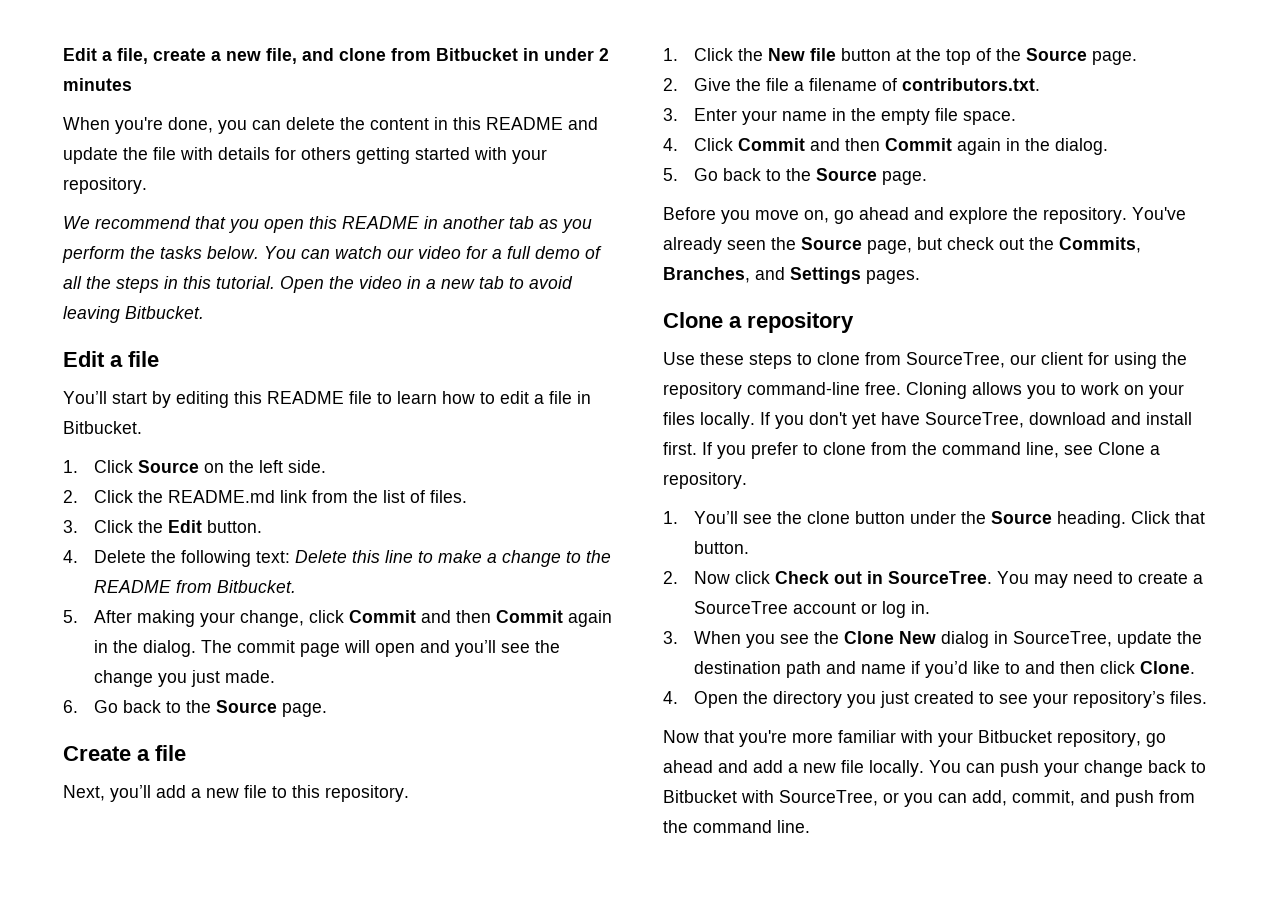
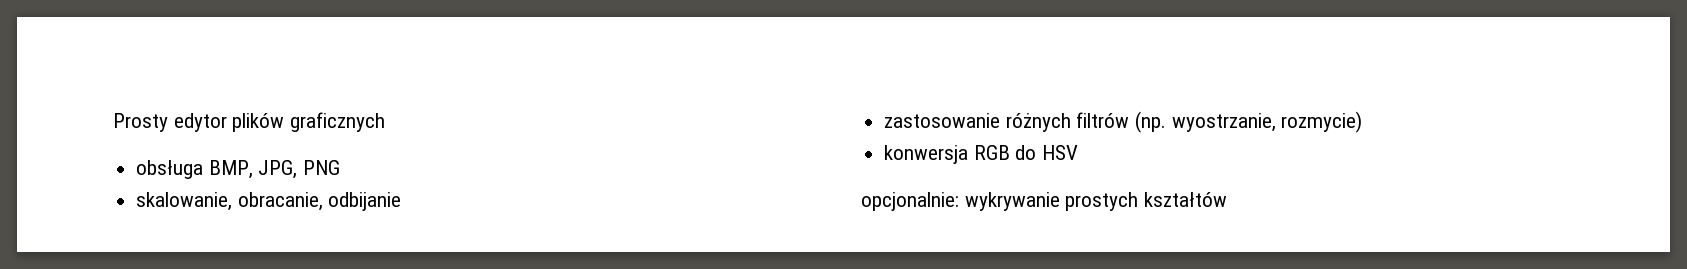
[63,48,609,64] [63,78,132,91] [63,117,598,134] [63,147,547,164] [63,177,147,194] [63,216,592,233] [62,246,602,263] [63,276,573,293] [63,306,204,323] [63,351,159,367] [63,391,591,408] [63,421,142,434] [63,460,327,473] [63,490,468,503] [63,520,263,533] [63,550,612,567] [94,580,297,593] [63,610,613,627] [94,640,561,657] [94,670,276,687] [63,700,328,717] [63,745,186,761] [63,785,409,802] [663,48,1138,65] [663,78,1041,91] [663,108,1017,125] [663,138,1109,155] [663,168,928,185] [663,207,1186,224] [663,237,1141,254] [663,267,920,284] [663,312,854,333] [663,352,1187,369] [663,382,1184,399] [663,412,1192,429] [663,442,1160,459] [663,472,747,489] [663,511,1206,528] [694,541,750,554] [663,571,1204,588] [694,601,931,618] [663,631,1203,648] [694,661,1196,678] [663,691,1208,708] [663,730,1166,747] [663,760,1206,777] [663,790,1195,807] [663,820,810,833] Edit a file, create a new file, and clone from Bitbucket in under 2 minutes // When you're done, you can delete the content in this README and update the file with details for others getting started with your repository. // We recommend that you open this README in another tab as you perform the tasks below. You can watch our video for a full demo of all the steps in this tutorial. Open the video in a new tab to avoid leaving Bitbucket. // Edit a file // You’ll start by editing this README file to learn how to edit a file in Bitbucket. // 1. Click Source on the left side. // 2. Click the README.md link from the list of files. // 3. Click the Edit button. // 4. Delete the following text: Delete this line to make a change to the README from Bitbucket. // 5. After making your change, click Commit and then Commit again in the dialog. The commit page will open and you’ll see the change you just made. // 6. Go back to the Source page. // Create a file // Next, you’ll add a new file to this repository. // 1. Click the New file button at the top of the Source page. // 2. Give the file a filename of contributors.txt. // 3. Enter your name in the empty file space. // 4. Click Commit and then Commit again in the dialog. // 5. Go back to the Source page. // Before you move on, go ahead and explore the repository. You've already seen the Source page, but check out the Commits, Branches, and Settings pages. // Clone a repository // Use these steps to clone from SourceTree, our client for using the repository command-line free. Cloning allows you to work on your files locally. If you don't yet have SourceTree, download and install first. If you prefer to clone from the command line, see Clone a repository. // 1. You’ll see the clone button under the Source heading. Click that button. // 2. Now click Check out in SourceTree. You may need to create a SourceTree account or log in. // 3. When you see the Clone New dialog in SourceTree, update the destination path and name if you’d like to and then click Clone. // 4. Open the directory you just created to see your repository’s files. // Now that you're more familiar with your Bitbucket repository, go ahead and add a new file locally. You can push your change back to Bitbucket with SourceTree, or you can add, commit, and push from the command line. -> [113,112,386,132] [136,160,341,179] [136,192,402,211] [884,111,1363,133] [884,145,1079,164] [861,192,1228,211] Prosty edytor plików graficznych // obsługa BMP, JPG, PNG // skalowanie, obracanie, odbijanie // zastosowanie różnych filtrów (np. wyostrzanie, rozmycie) // konwersja RGB do HSV // opcjonalnie: wykrywanie prostych kształtów

